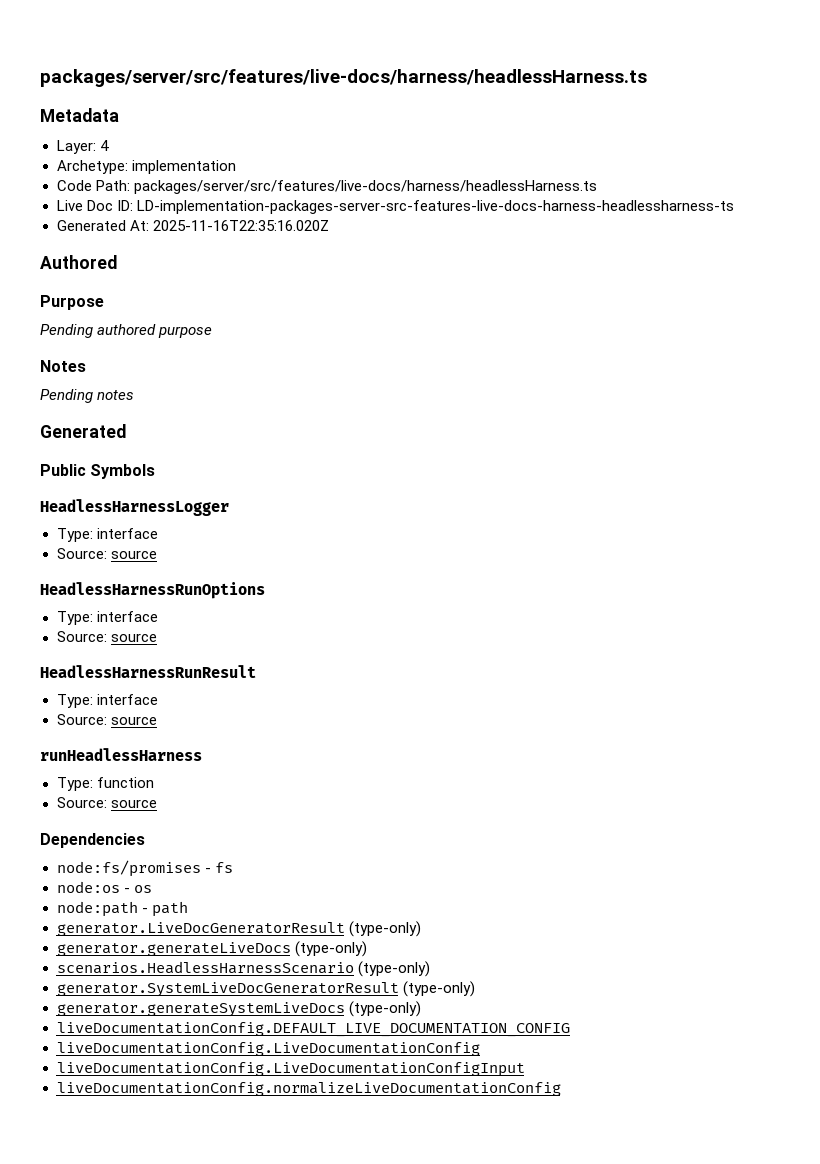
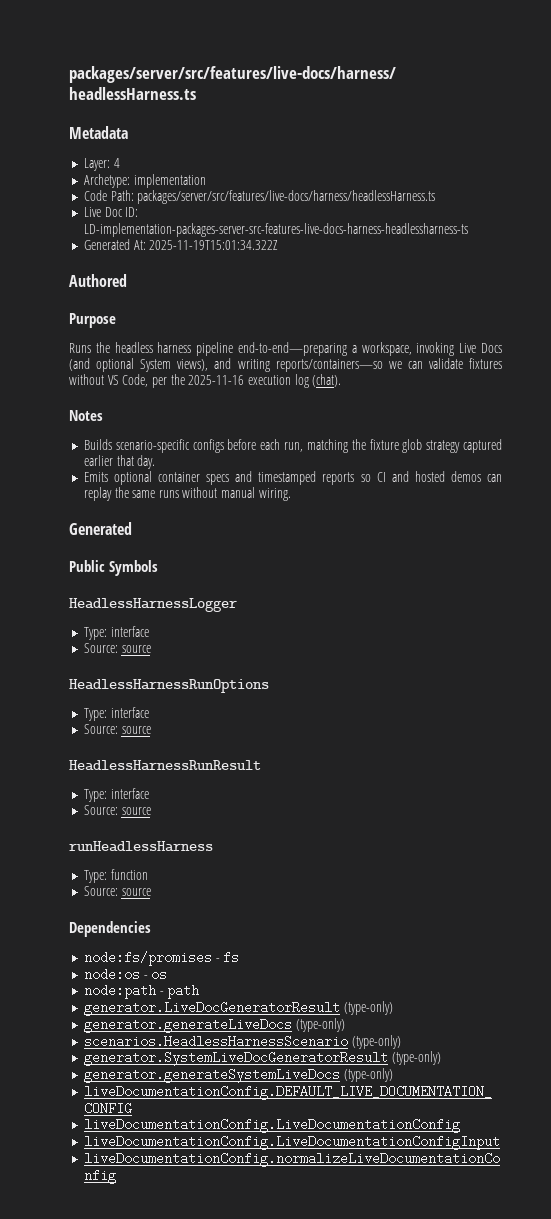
[152,220,329,231] 2025-11-16T22:35:16.020Z -> [149,240,279,250] 2025-11-19T15:01:34.322Z
[40,324,213,338] [40,360,86,372] [40,389,135,403] Pending authored purpose // Notes // Pending notes -> [69,342,503,356] [69,358,503,372] [69,374,342,388] [69,410,103,421] [83,439,502,453] [83,455,156,469] [83,471,502,485] [83,487,291,501] Runs the headless harness pipeline end-to-end—preparing a workspace, invoking Live Docs (and optional System views), and writing reports/containers—so we can validate fixtures without VS Code, per the 2025-11-16 execution log (chat). // Notes // Builds scenario-specific configs before each run, matching the fixture glob strategy captured earlier that day. // Emits optional container specs and timestamped reports so CI and hosted demos can replay the same runs without manual wiring.

